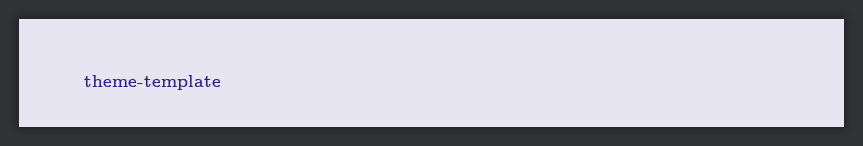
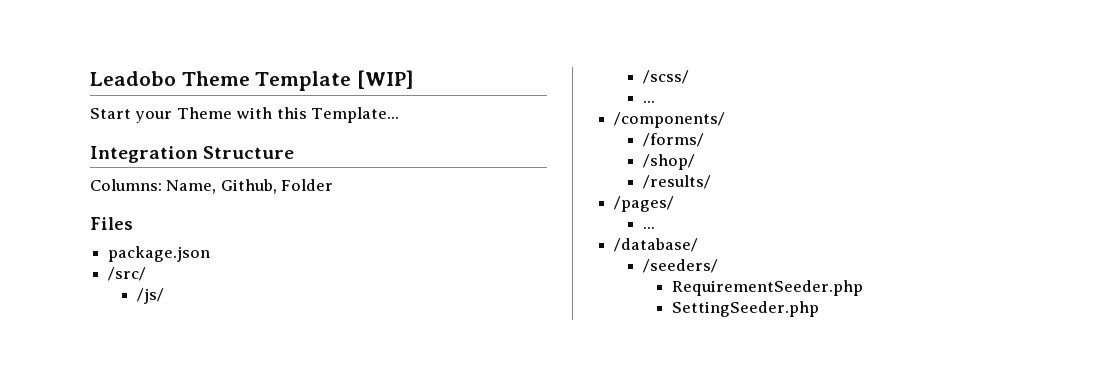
[84,75,221,90] theme-template -> [90,70,414,91] [90,107,400,123] [90,146,295,163] [90,179,334,194] [90,217,133,230] [108,246,211,262] [108,267,147,281] [137,288,165,304] [643,70,690,84] [643,100,656,103] [614,112,726,128] [643,133,705,147] [643,154,696,170] [643,175,712,189] [614,196,675,212] [643,226,656,229] [614,238,699,252] [643,259,719,273] [672,280,864,296] [672,301,820,317] Leadobo Theme Template [WIP] // Start your Theme with this Template... // Integration Structure // Columns: Name, Github, Folder // Files // package.json // /src/ // /js/ // /scss/ // ... // /components/ // /forms/ // /shop/ // /results/ // /pages/ // ... // /database/ // /seeders/ // RequirementSeeder.php // SettingSeeder.php

